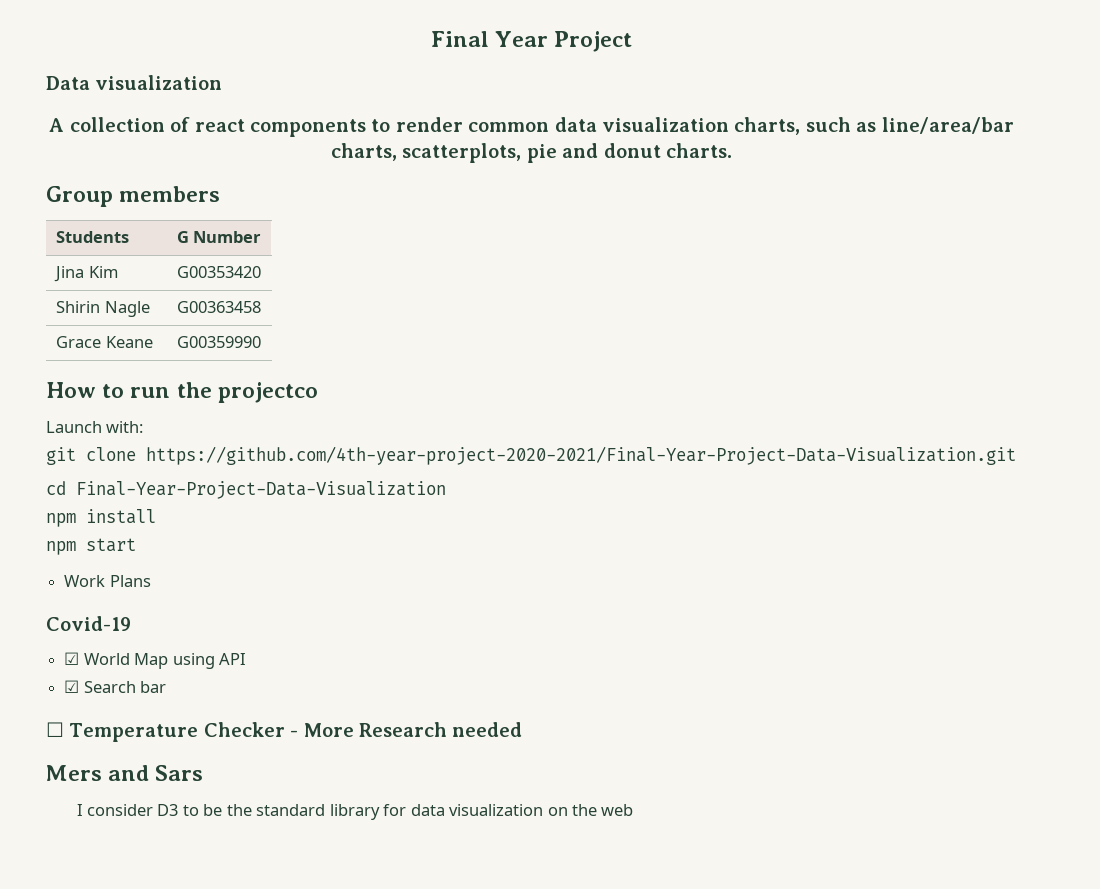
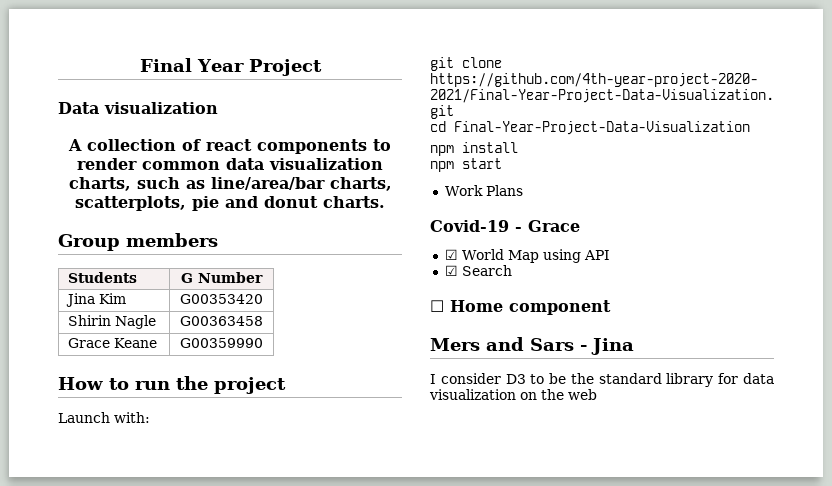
[217,382,318,403] projectco -> [214,377,286,394] project
(131, 623) none -> [515,220,580,232] - Grace
[140,681,167,693] bar -> (512, 270) none
[69,722,523,742] Temperature Checker - More Research needed -> [450,300,611,315] Home component
(204, 773) none -> [580,338,634,355] - Jina

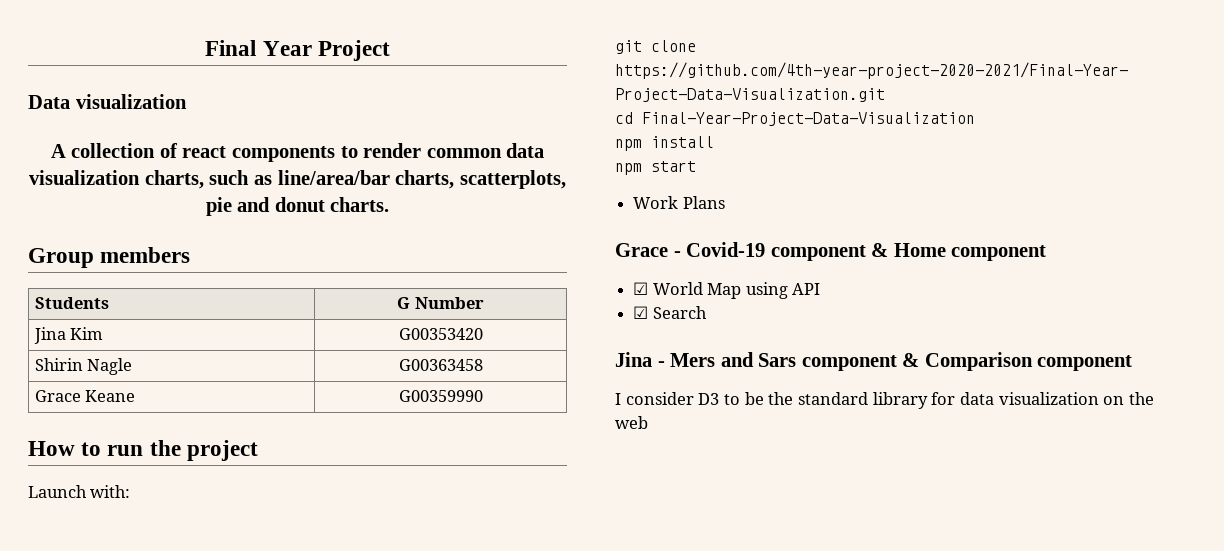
[430,220,580,232] Covid-19 - Grace -> [615,242,1047,261] Grace - Covid-19 component & Home component
[430,300,611,315] [430,337,634,355] ☐ Home component // Mers and Sars - Jina -> [615,352,1133,371] Jina - Mers and Sars component & Comparison component

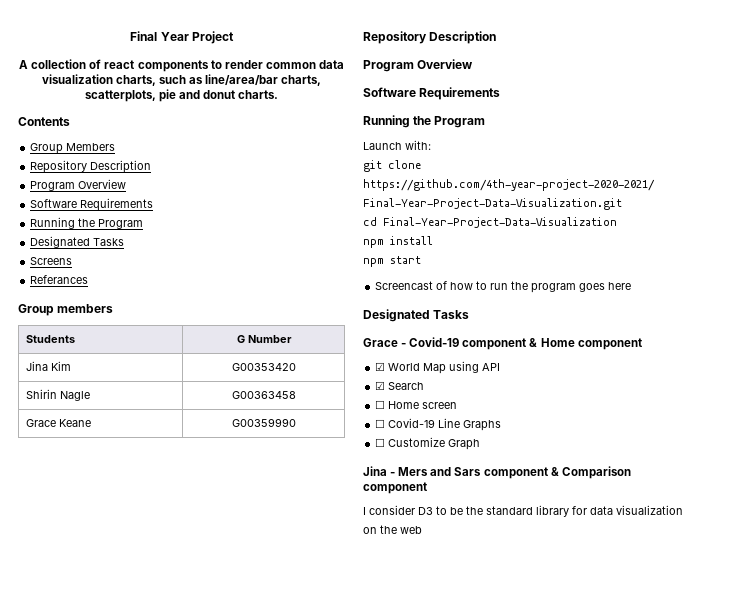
[28,94,187,109] // Data visualization -> (234, 37) none
(390, 204) none -> [18,117,70,126] [30,143,116,154] [30,160,152,173] [30,179,127,191] [30,198,154,211] [30,217,144,229] [30,236,125,248] [30,257,73,265] [30,275,89,284] // Contents // Group Members // Repository Description // Program Overview // Software Requirements // Running the Program // Designated Tasks // Screens // Referances
[28,440,258,461] How to run the project -> [363,31,497,44] [363,59,474,72] [363,87,501,100] [363,115,486,128] Repository Description // Program Overview // Software Requirements // Running the Program
[633,196,725,209] Work Plans -> [375,281,632,293] [363,309,470,322] Screencast of how to run the program goes here // Designated Tasks
(707, 312) none -> [375,400,458,409] [375,418,502,431] [375,437,481,450] // ☐ Home screen // ☐ Covid-19 Line Graphs // ☐ Customize Graph

